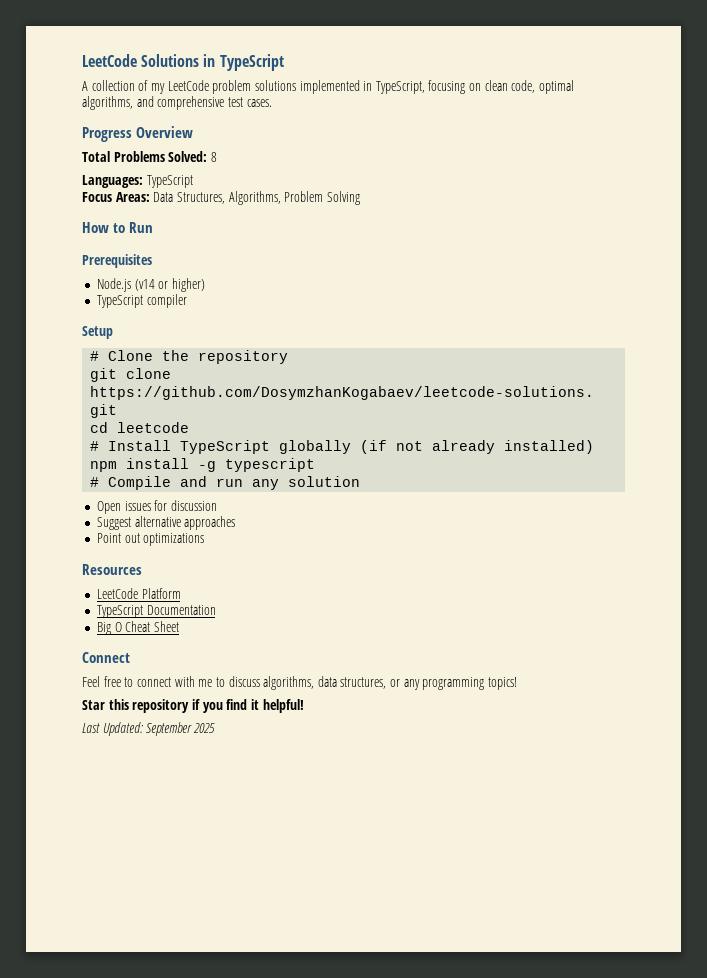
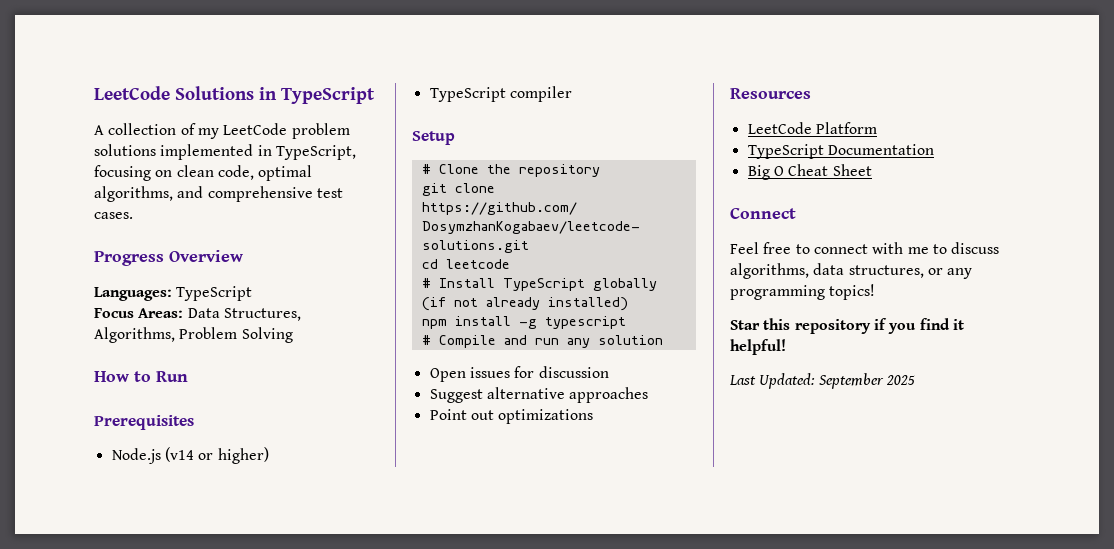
[82,151,217,162] // Total Problems Solved: 8 -> (243, 256) none

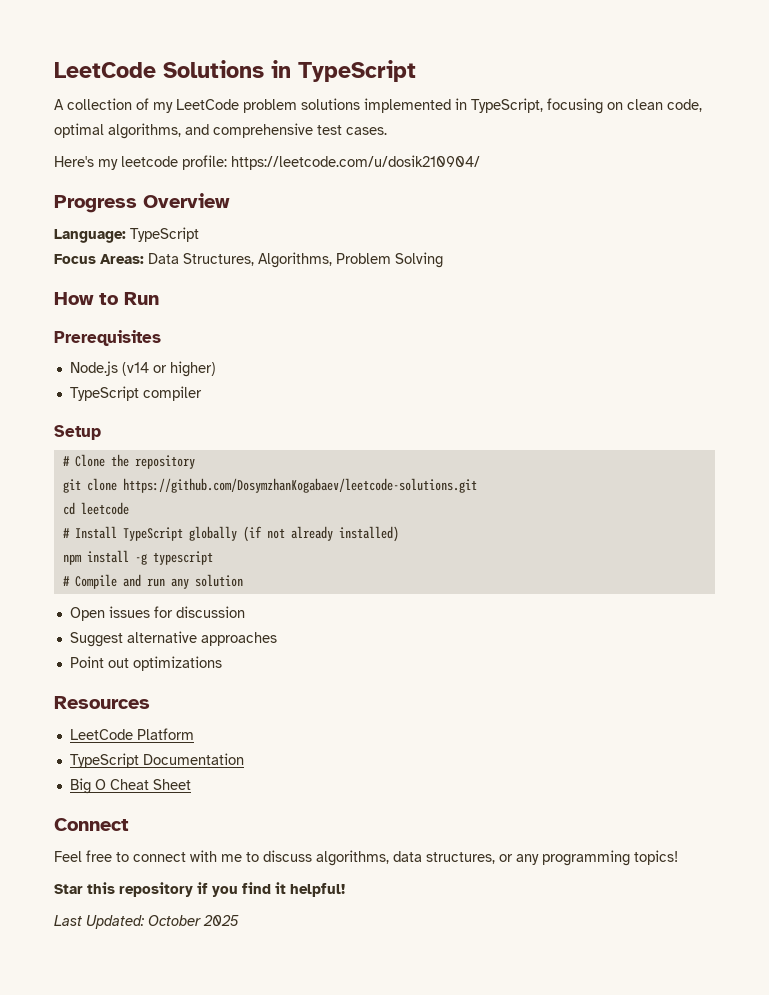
(133, 215) none -> [54,155,480,170] // Here's my leetcode profile: https://leetcode.com/u/dosik210904/
[94,287,172,301] Languages: -> [54,229,126,243] Language:
[818,373,884,389] September -> [148,915,201,926] October

